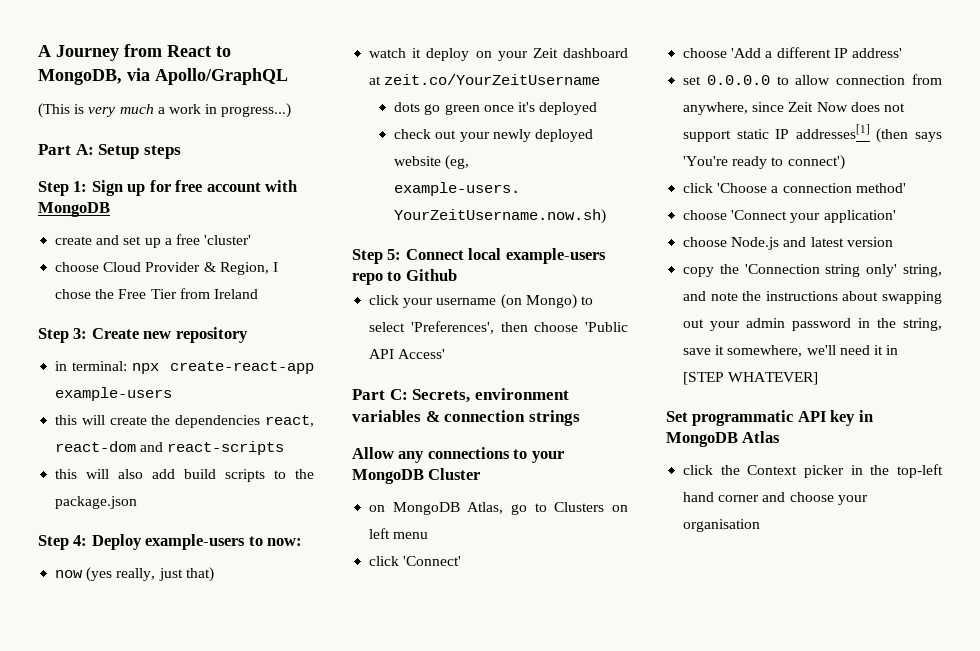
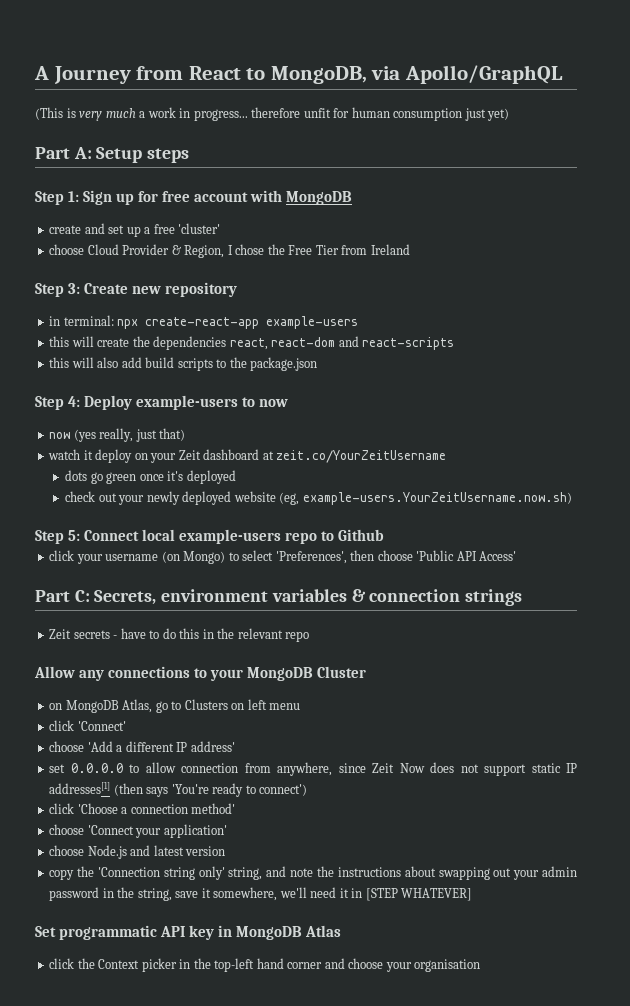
[221,103,292,118] progress...) -> [193,107,510,121] progress... therefore unfit for human consumption just yet)
[267,538,303,546] now: -> [259,399,289,407] now
(580, 418) none -> [49,628,310,642] // Zeit secrets - have to do this in the relevant repo

